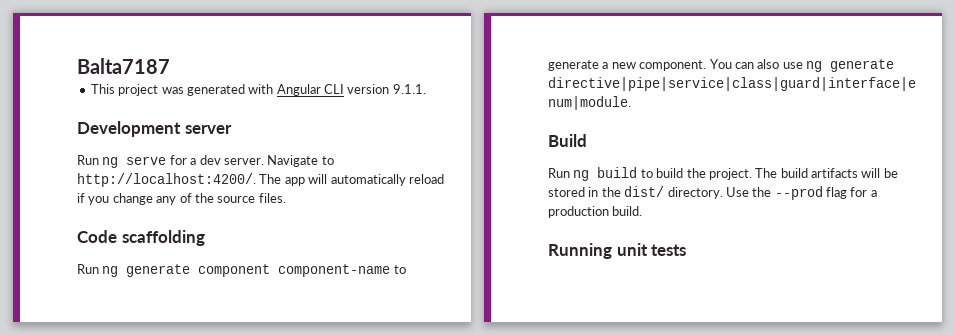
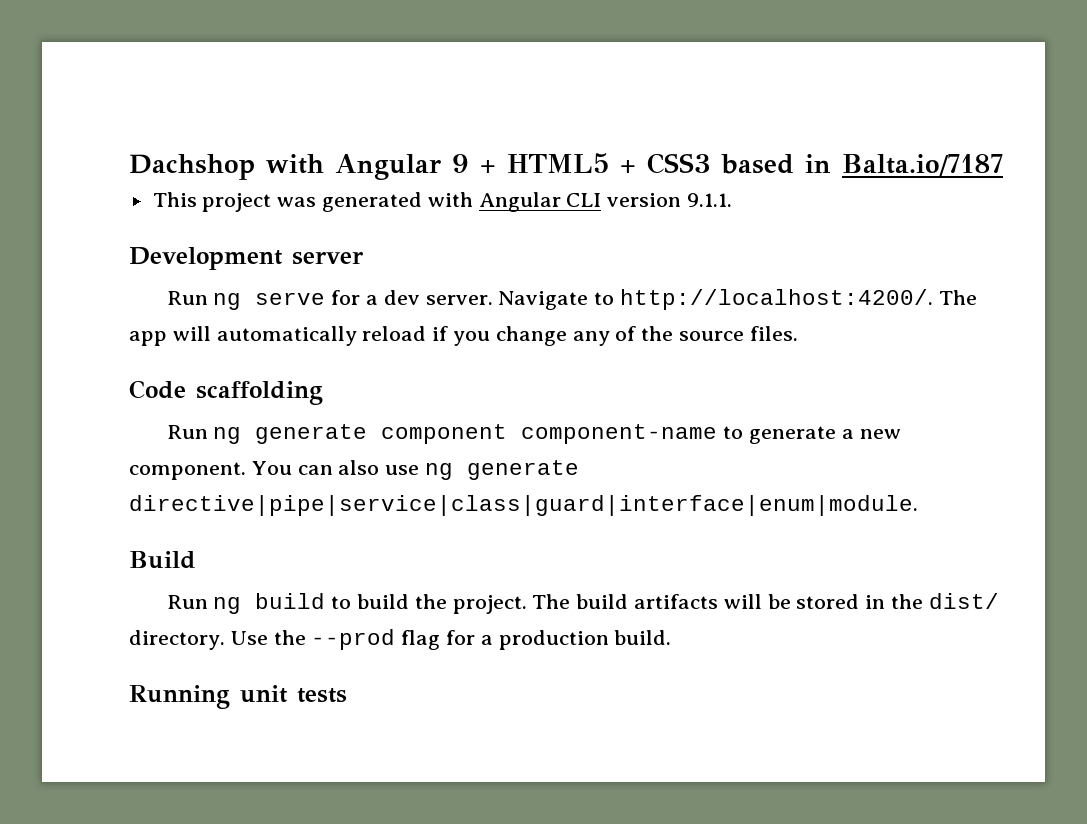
[77,58,170,74] Balta7187 -> [129,153,1003,180] Dachshop with Angular 9 + HTML5 + CSS3 based in Balta.io/7187

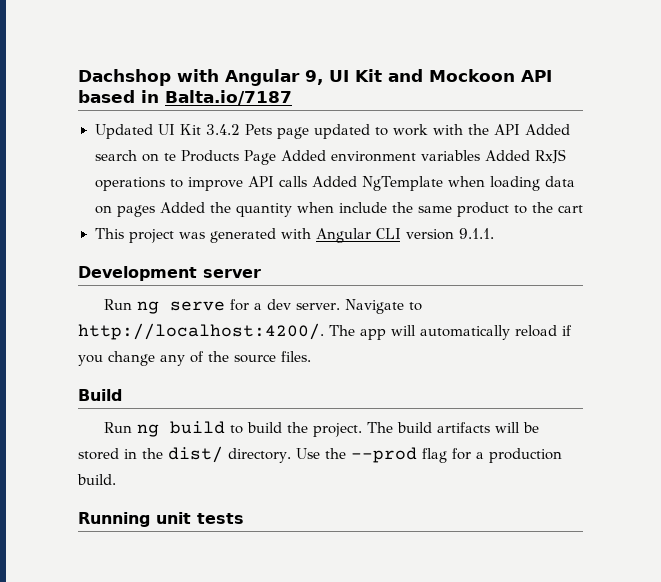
[452,153,1003,176] 9 + HTML5 + CSS3 based in Balta.io/7187 -> [305,69,552,85] [78,90,292,105] [94,124,570,139] [94,149,566,165] [94,176,576,191] [94,202,583,217] 9, UI Kit and Mockoon API based in Balta.io/7187 // Updated UI Kit 3.4.2 Pets page updated to work with the API Added search on te Products Page Added environment variables Added RxJS operations to improve API calls Added NgTemplate when loading data on pages Added the quantity when include the same product to the cart
[129,380,323,405] [166,424,901,444] [129,460,580,480] [129,495,918,516] // Code scaffolding // Run ng generate component component-name to generate a new component. You can also use ng generate directive|pipe|service|class|guard|interface|enum|module. -> (311, 356) none

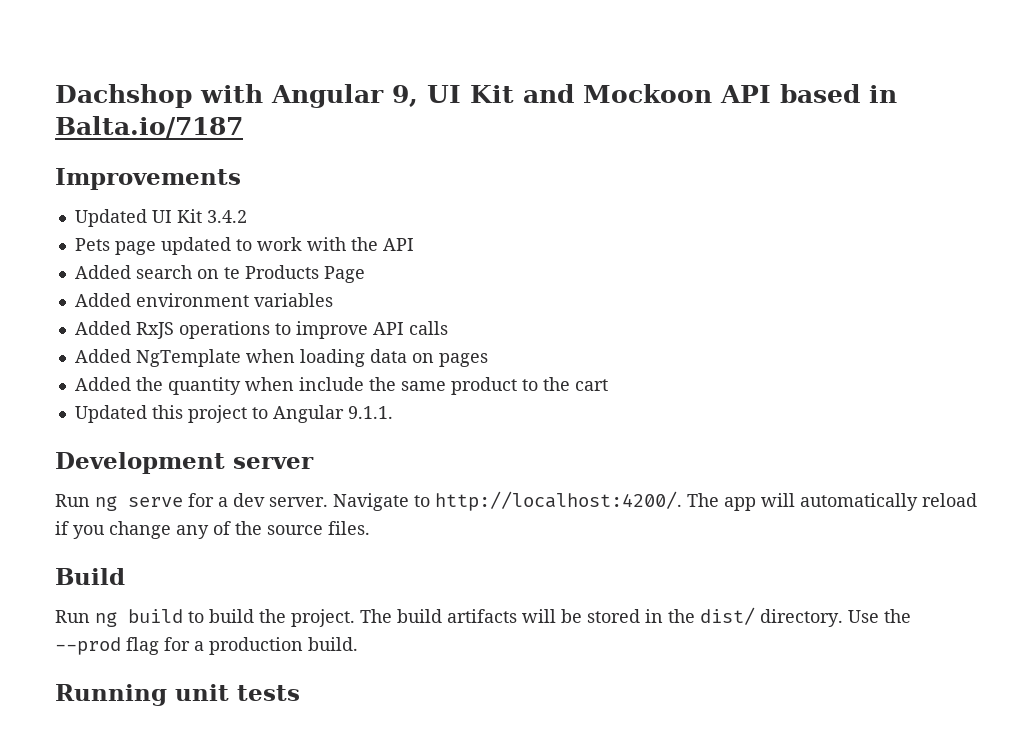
(292, 97) none -> [55,168,241,190] // Improvements
(240, 129) none -> (247, 216) //
(520, 129) none -> (414, 244) //
(276, 157) none -> (365, 274) //
(480, 155) none -> (333, 300) //
(307, 181) none -> (448, 328) //
(155, 211) none -> (488, 360) //
[94,228,454,243] This project was generated with Angular CLI version -> [74,405,344,423] Updated this project to Angular

